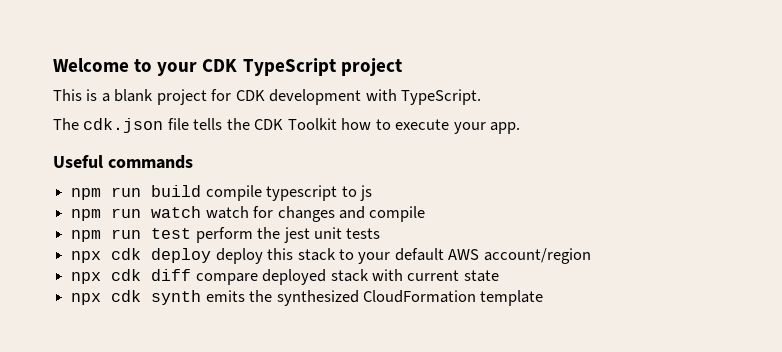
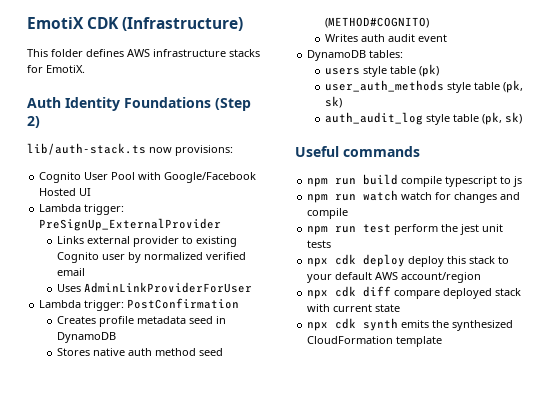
[53,58,402,76] [53,89,482,105] [53,118,521,134] Welcome to your CDK TypeScript project // This is a blank project for CDK development with TypeScript. // The cdk.json file tells the CDK Toolkit how to execute your app. -> [27,17,244,31] [27,49,260,57] [27,65,85,73] [27,97,251,111] [27,116,40,128] [27,143,233,156] [39,172,257,183] [39,188,92,196] [39,204,125,215] [39,218,222,231] [56,236,237,247] [56,252,246,263] [56,268,85,276] [56,282,252,293] [39,298,240,311] [56,316,226,327] [56,332,116,343] [56,348,223,356] [324,17,429,28] [324,34,447,42] [307,50,404,61] [324,64,439,77] [324,80,523,93] [324,96,342,108] [324,112,522,125] EmotiX CDK (Infrastructure) // This folder defines AWS infrastructure stacks for EmotiX. // Auth Identity Foundations (Step 2) // lib/auth-stack.ts now provisions: // Cognito User Pool with Google/Facebook Hosted UI // Lambda trigger: PreSignUp_ExternalProvider // Links external provider to existing Cognito user by normalized verified email // Uses AdminLinkProviderForUser // Lambda trigger: PostConfirmation // Creates profile metadata seed in DynamoDB // Stores native auth method seed (METHOD#COGNITO) // Writes auth audit event // DynamoDB tables: // users style table (pk) // user_auth_methods style table (pk, sk) // auth_audit_log style table (pk, sk)

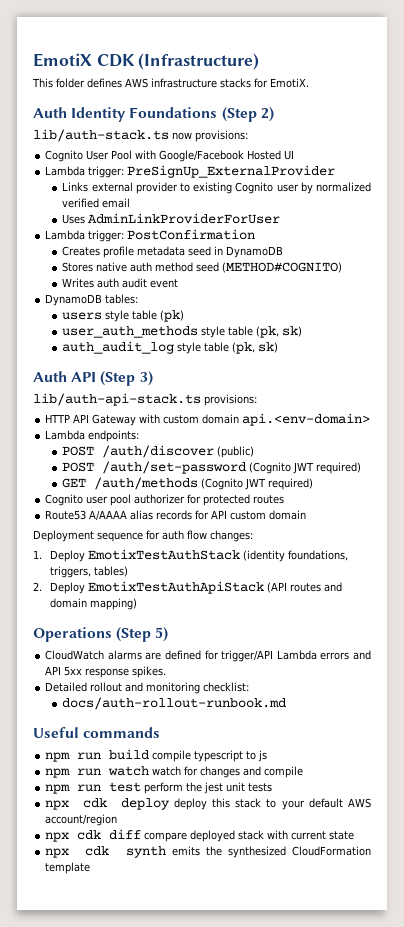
(522, 118) none -> [33,371,153,386] [33,393,257,406] [45,413,371,426] [45,430,140,442] [62,445,255,458] [62,461,362,474] [62,477,314,490] [45,494,285,506] [45,510,307,521] [33,530,253,542] [33,549,349,562] [50,566,129,578] [33,581,343,594] [50,598,138,610] [33,627,169,642] [45,650,372,662] [45,666,167,678] [45,682,250,694] [62,697,287,710] // Auth API (Step 3) // lib/auth-api-stack.ts provisions: // HTTP API Gateway with custom domain api.<env-domain> // Lambda endpoints: // POST /auth/discover (public) // POST /auth/set-password (Cognito JWT required) // GET /auth/methods (Cognito JWT required) // Cognito user pool authorizer for protected routes // Route53 A/AAAA alias records for API custom domain // Deployment sequence for auth flow changes: // 1. Deploy EmotixTestAuthStack (identity foundations, triggers, tables) // 2. Deploy EmotixTestAuthApiStack (API routes and domain mapping) // Operations (Step 5) // CloudWatch alarms are defined for trigger/API Lambda errors and API 5xx response spikes. // Detailed rollout and monitoring checklist: // docs/auth-rollout-runbook.md

